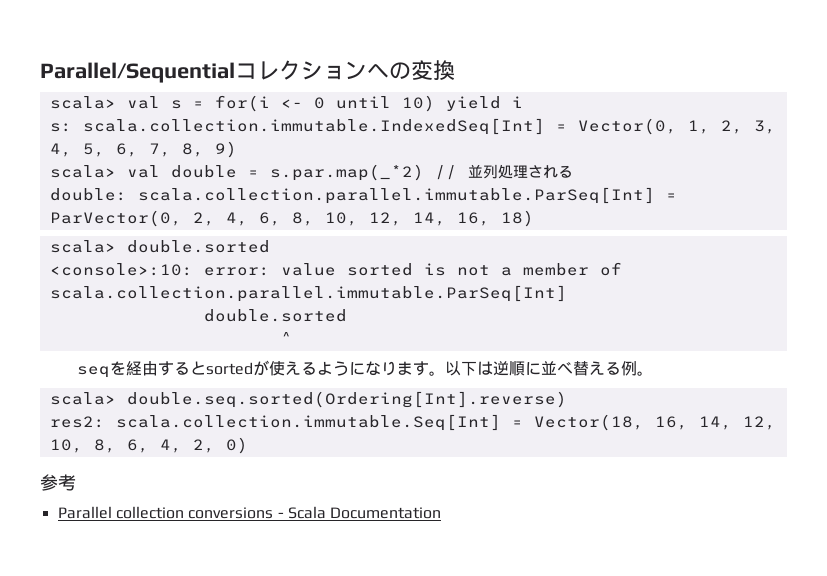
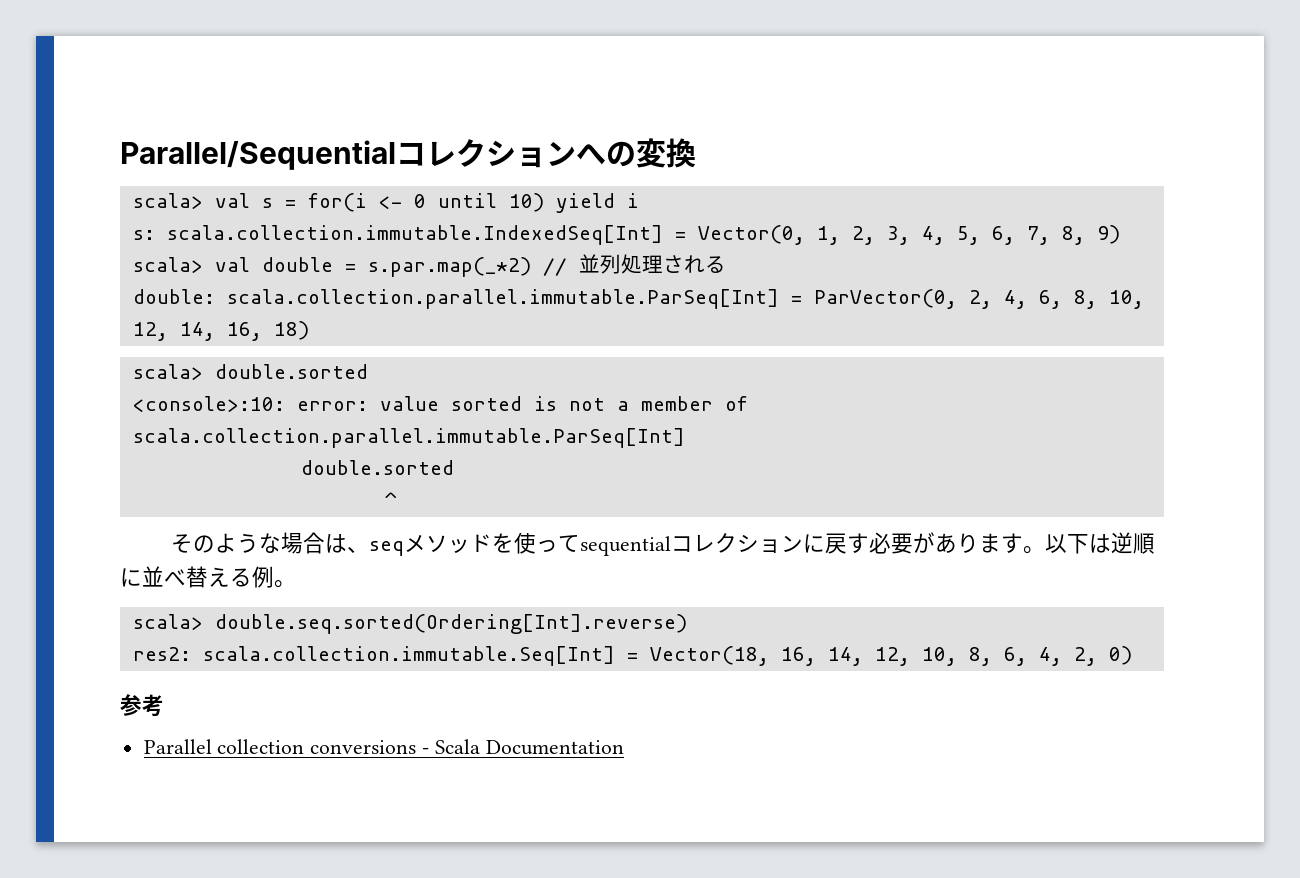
[76,360,381,378] seqを経由するとsortedが使えるようにな -> [170,532,957,556] そのような場合は、seqメソッドを使ってsequentialコレクションに戻す必要があ

